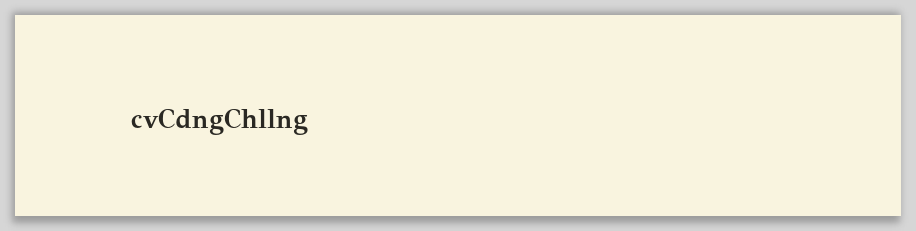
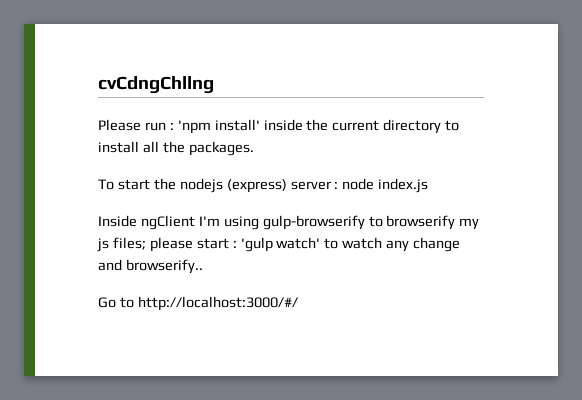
(308, 121) none -> [98,119,460,134] [98,141,254,156] [98,178,429,193] [98,215,480,230] [97,237,461,252] [98,259,203,274] [98,296,298,311] // Please run : 'npm install' inside the current directory to install all the packages. // To start the nodejs (express) server : node index.js // Inside ngClient I'm using gulp-browserify to browserify my js files; please start : 'gulp watch' to watch any change and browserify.. // Go to http://localhost:3000/#/

